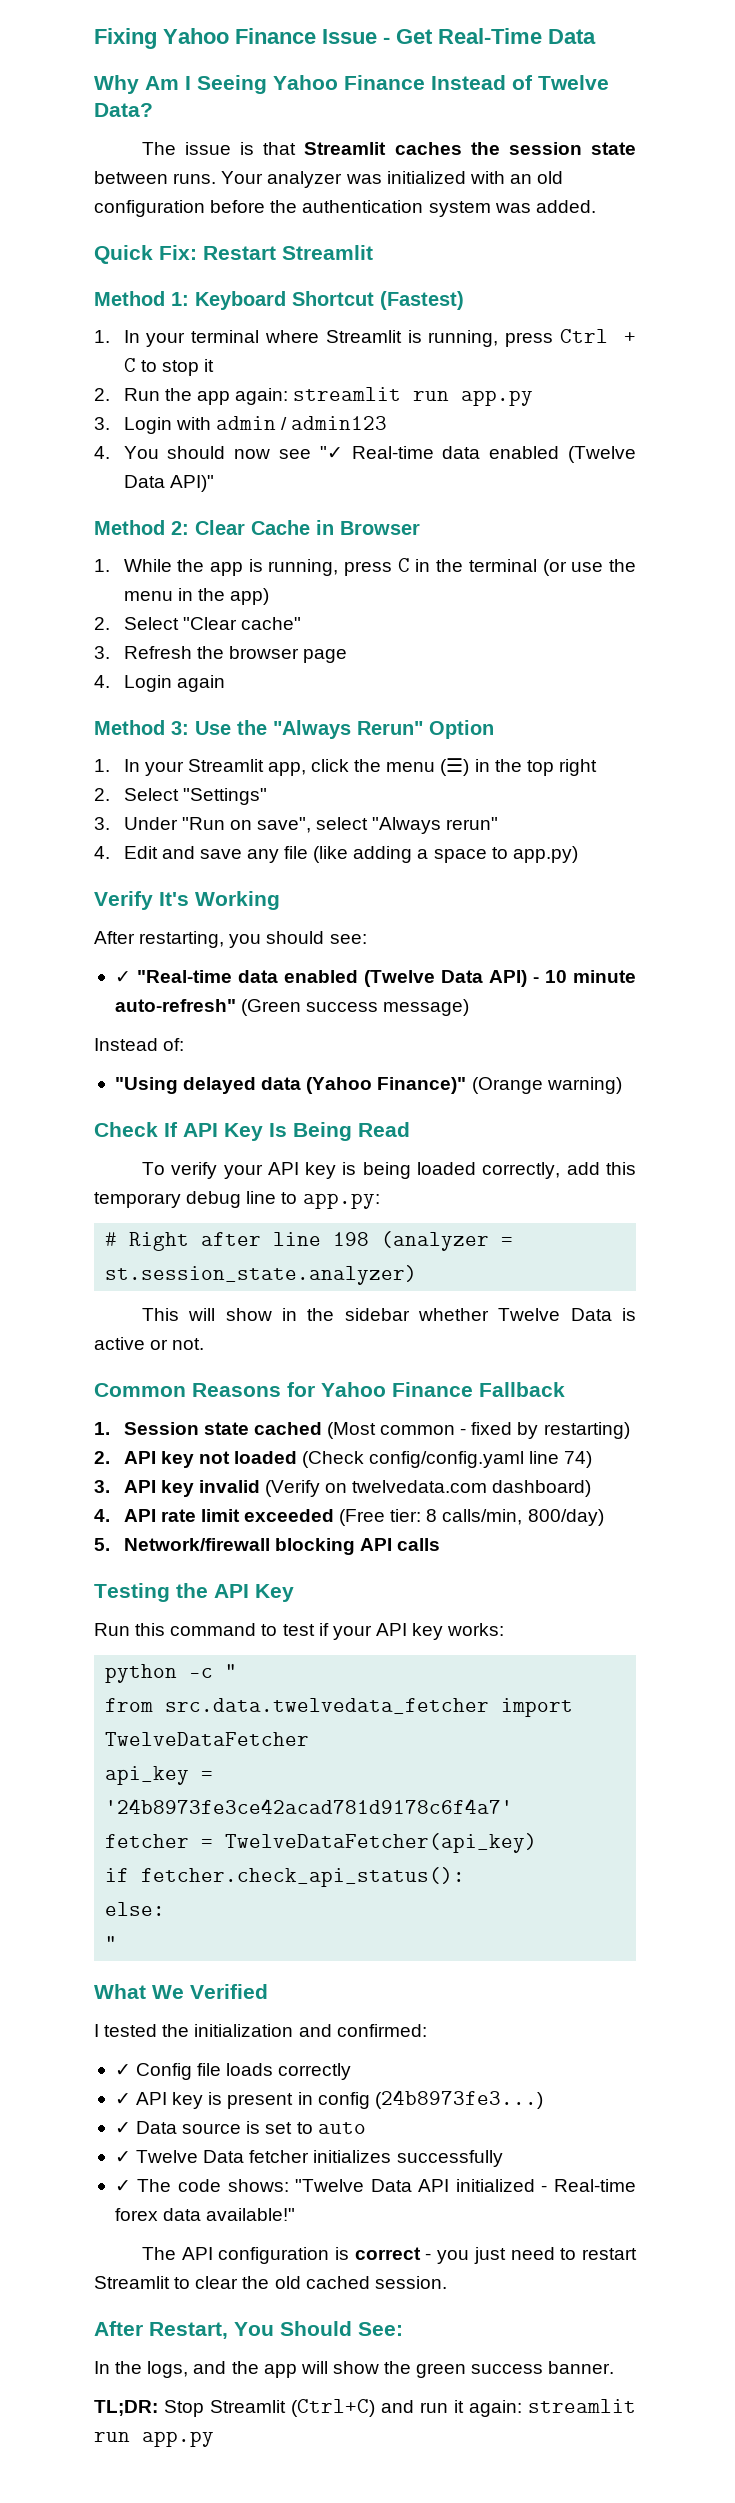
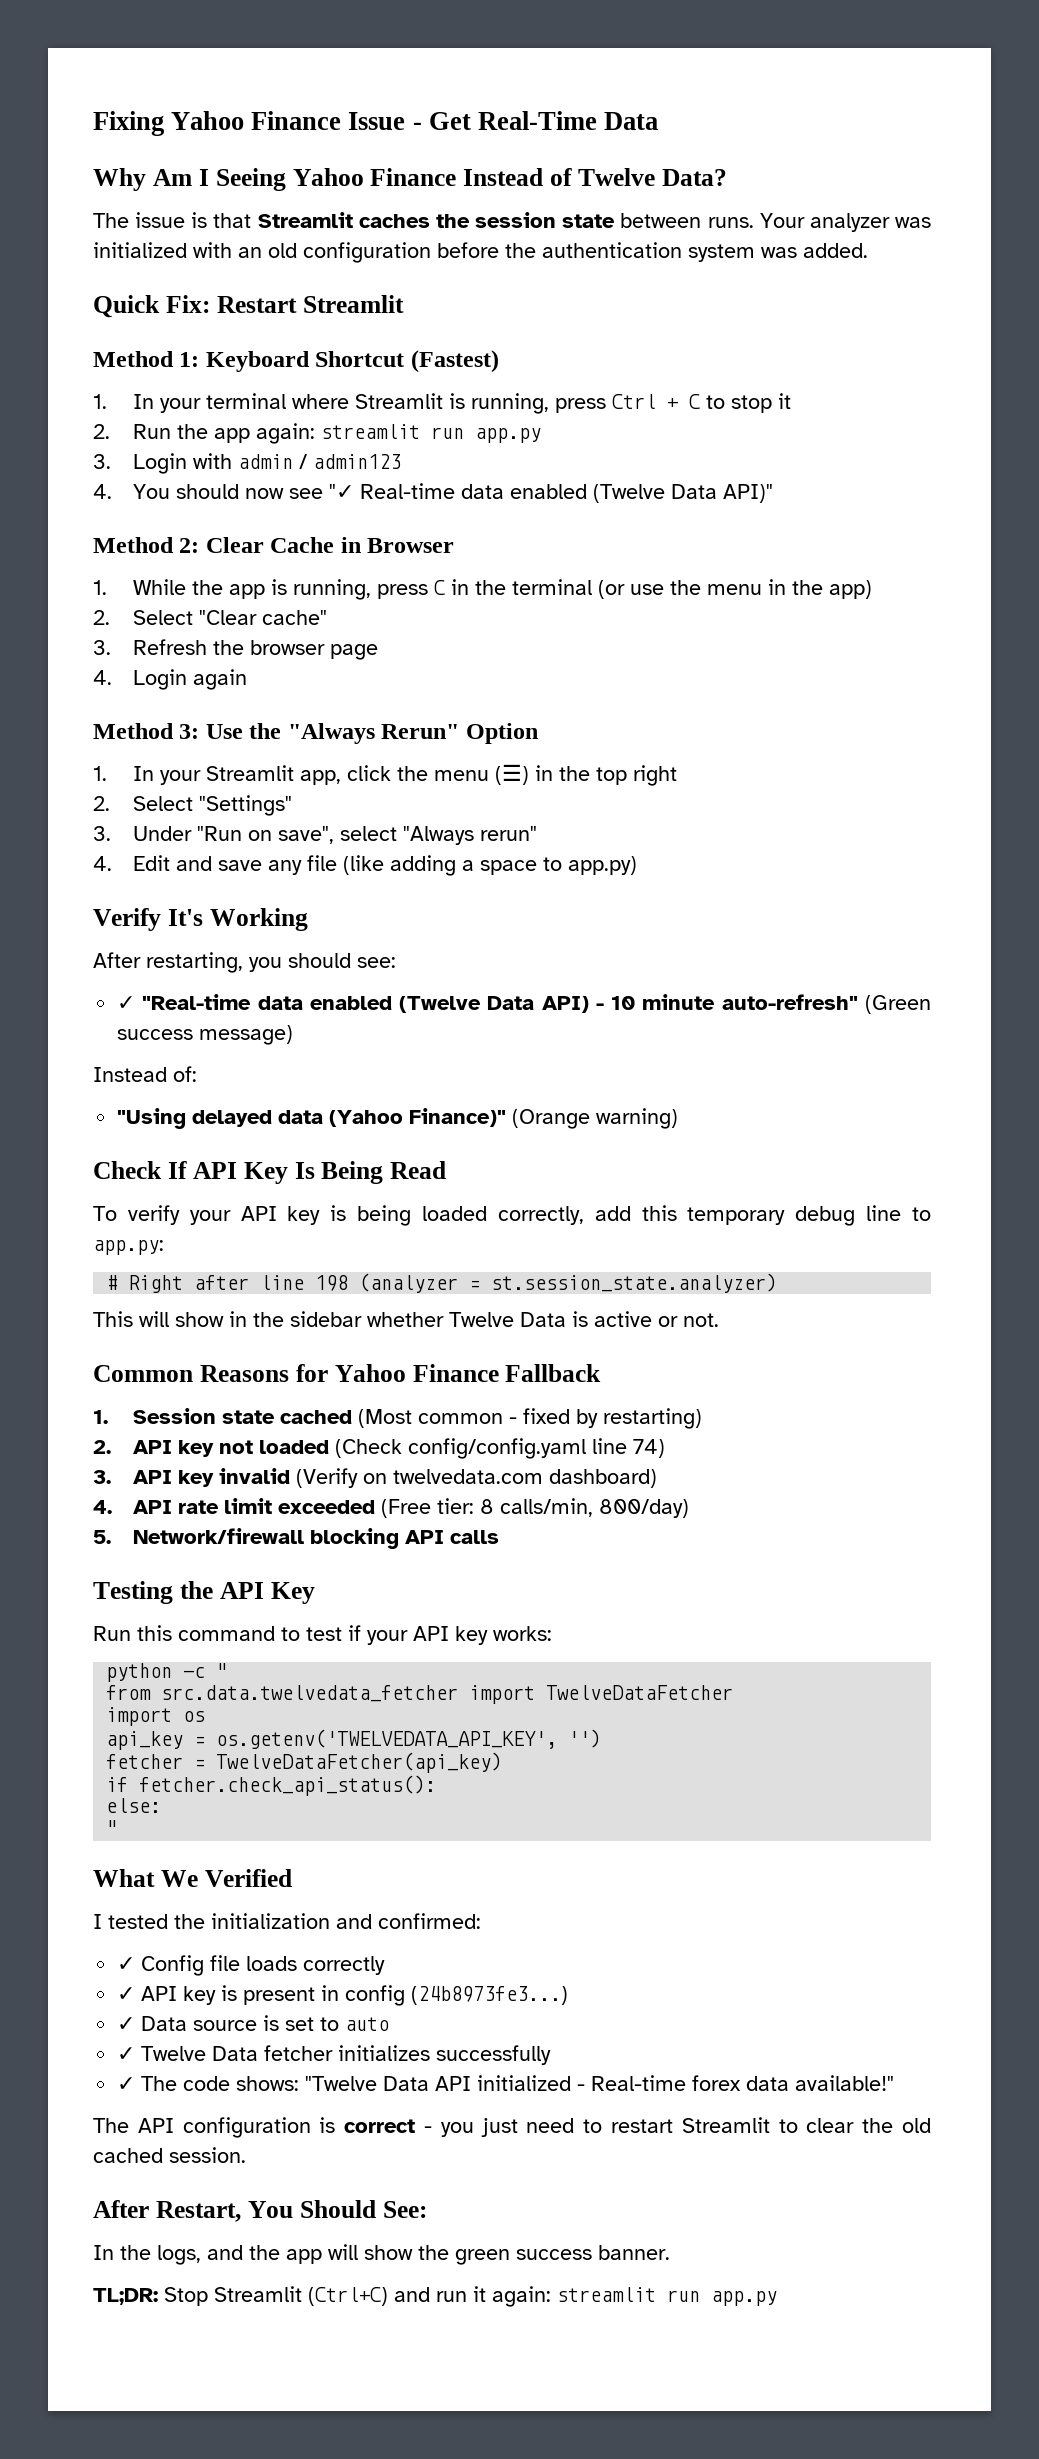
(310, 1739) none -> [106,1707,206,1726] // import os
[105,1799,514,1814] '24b8973fe3ce42acad781d9178c6f4a7' -> [216,1729,602,1749] os.getenv('TWELVEDATA_API_KEY', '')

